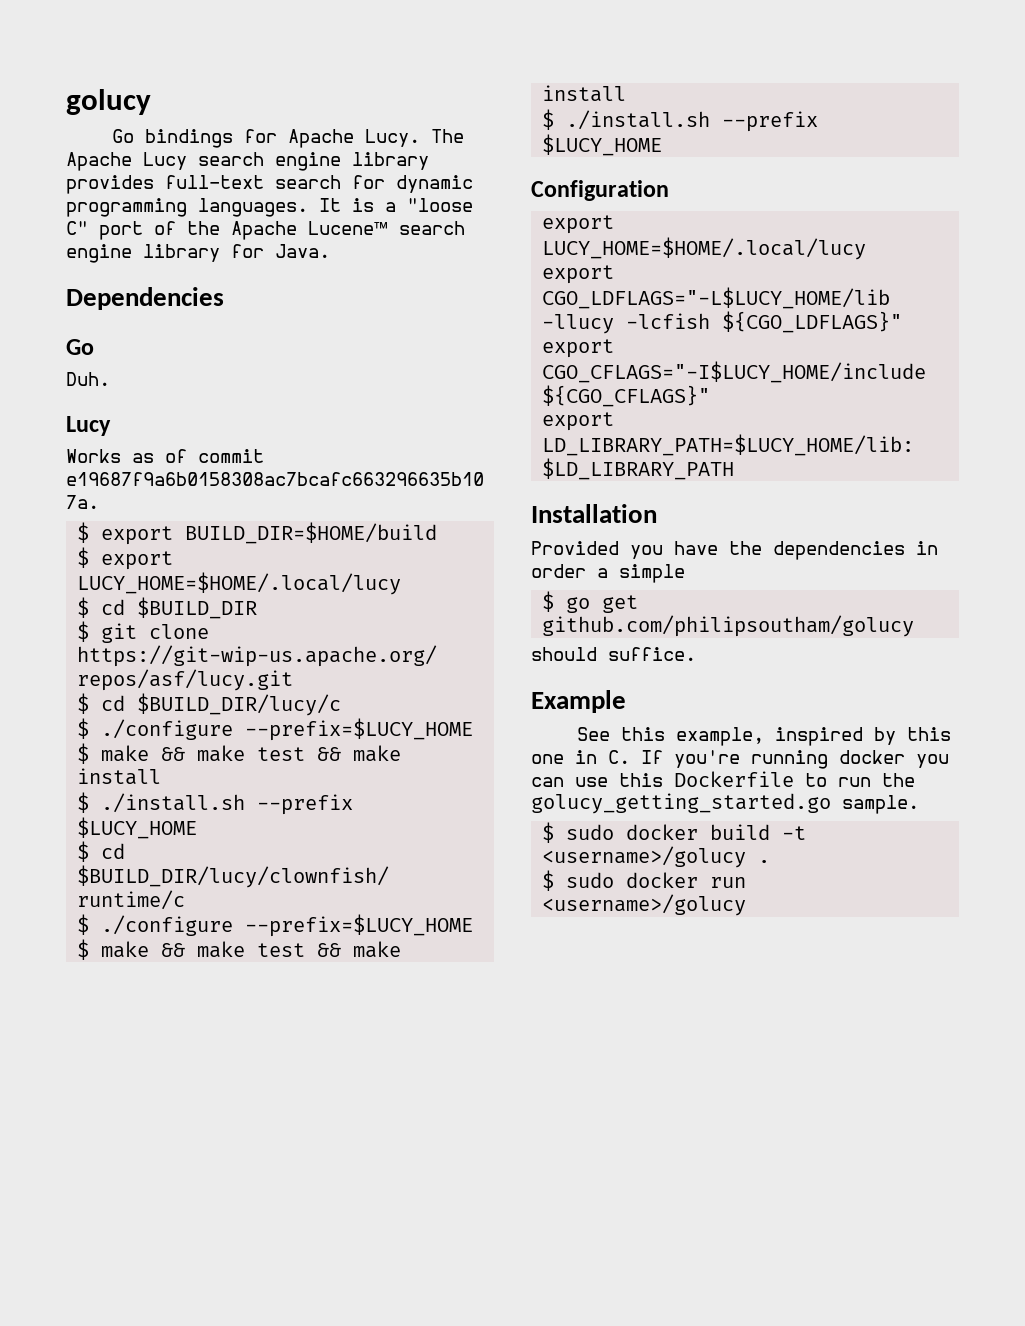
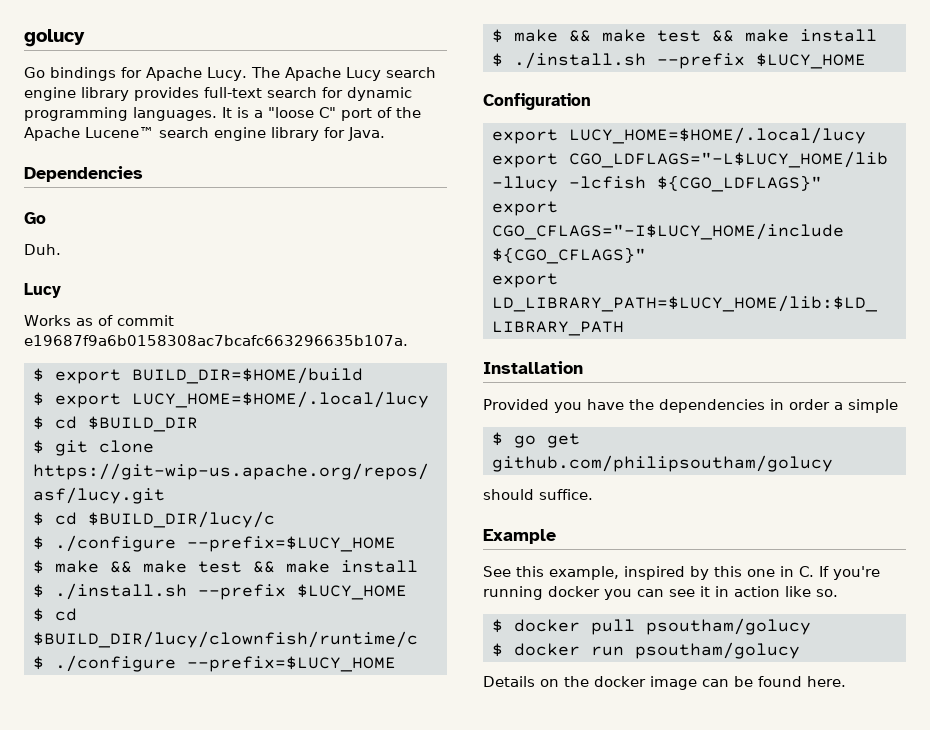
[575,771,915,787] [531,793,919,814] [542,822,807,843] [542,846,771,868] [542,870,615,891] use this Dockerfile to run the golucy_getting_started.go sample. // $ sudo docker build -t <username>/golucy . // $ sudo -> [669,586,838,597] [491,618,811,635] [491,643,503,657] see it in action like so. // $ docker pull psoutham/golucy // $
[542,894,747,916] <username>/golucy -> [634,642,800,659] [483,676,846,690] psoutham/golucy // Details on the docker image can be found here.

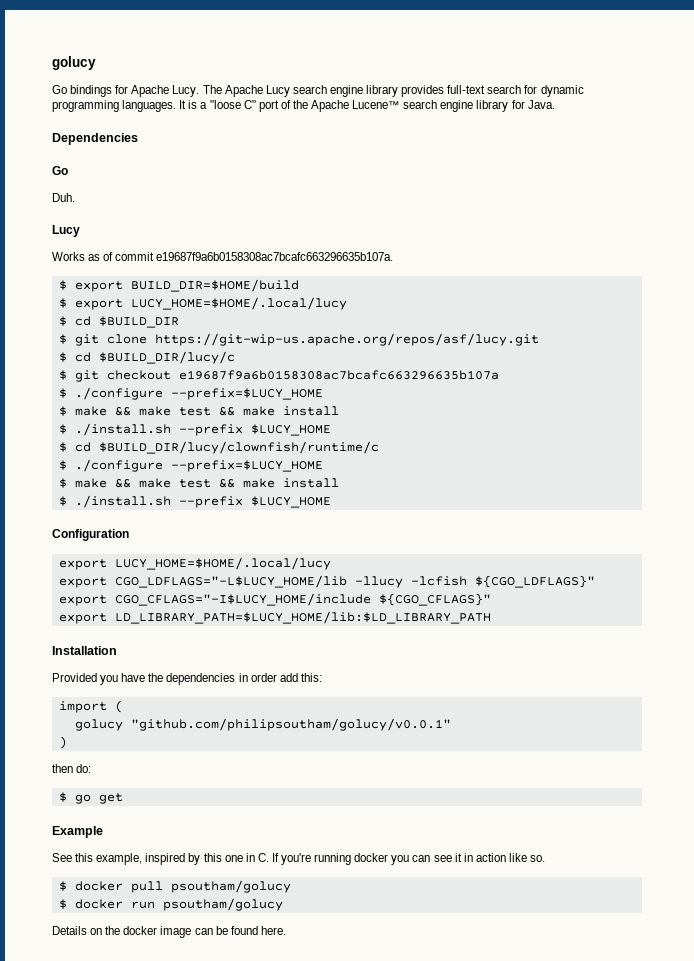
(275, 519) none -> [58,370,499,382] // $ git checkout e19687f9a6b0158308ac7bcafc663296635b107a
[834,399,898,413] a simple -> [279,673,322,682] [58,700,123,713] [74,718,451,731] [58,736,67,749] [52,764,92,773] add this: // import ( // golucy "github.com/philipsoutham/golucy/v0.0.1" // ) // then do:
[491,455,833,472] [483,489,593,500] github.com/philipsoutham/golucy // should suffice. -> (123, 798) none

